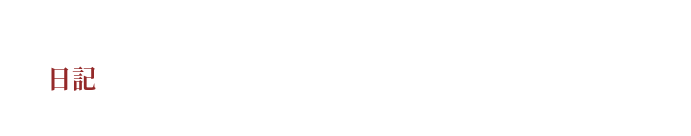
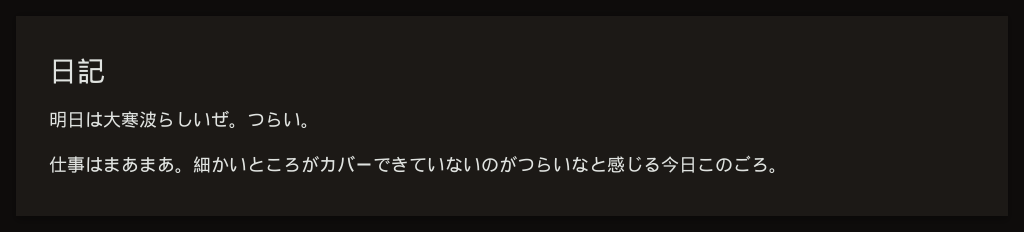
(97, 78) none -> [49,110,319,129] [49,155,787,174] // 明日は大寒波らしいぜ。つらい。 // 仕事はまあまあ。細かいところがカバーできていないのがつらいなと感じる今日このごろ。

